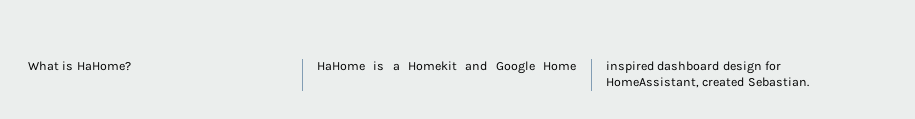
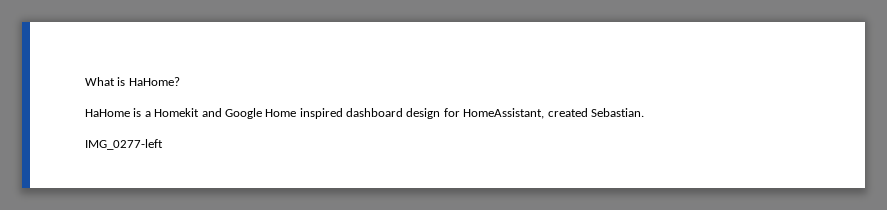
(809, 82) none -> [85,139,163,150] // IMG_0277-left

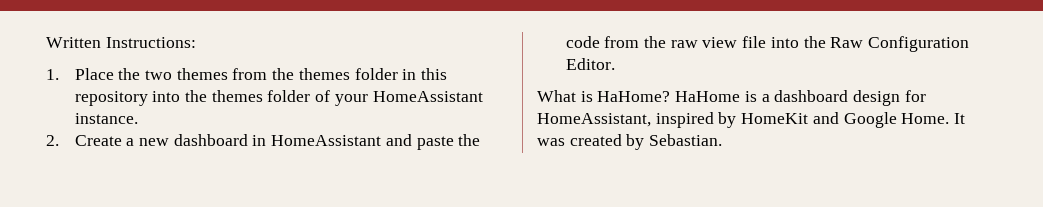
(85, 81) none -> [46,37,196,48] [46,68,448,80] [74,90,483,106] [74,113,138,124] [46,134,481,150] [565,36,970,52] [565,58,615,70] Written Instructions: // 1. Place the two themes from the themes folder in this repository into the themes folder of your HomeAssistant instance. // 2. Create a new dashboard in HomeAssistant and paste the code from the raw view file into the Raw Configuration Editor. //
(180, 81) // -> (671, 96) none
[154,108,588,119] Homekit and Google Home inspired dashboard design for HomeAssistant, created -> [774,90,926,106] [537,112,966,128] [537,134,645,150] dashboard design for HomeAssistant, inspired by HomeKit and Google Home. It was created by
[85,139,163,150] // IMG_0277-left -> (723, 140) none

